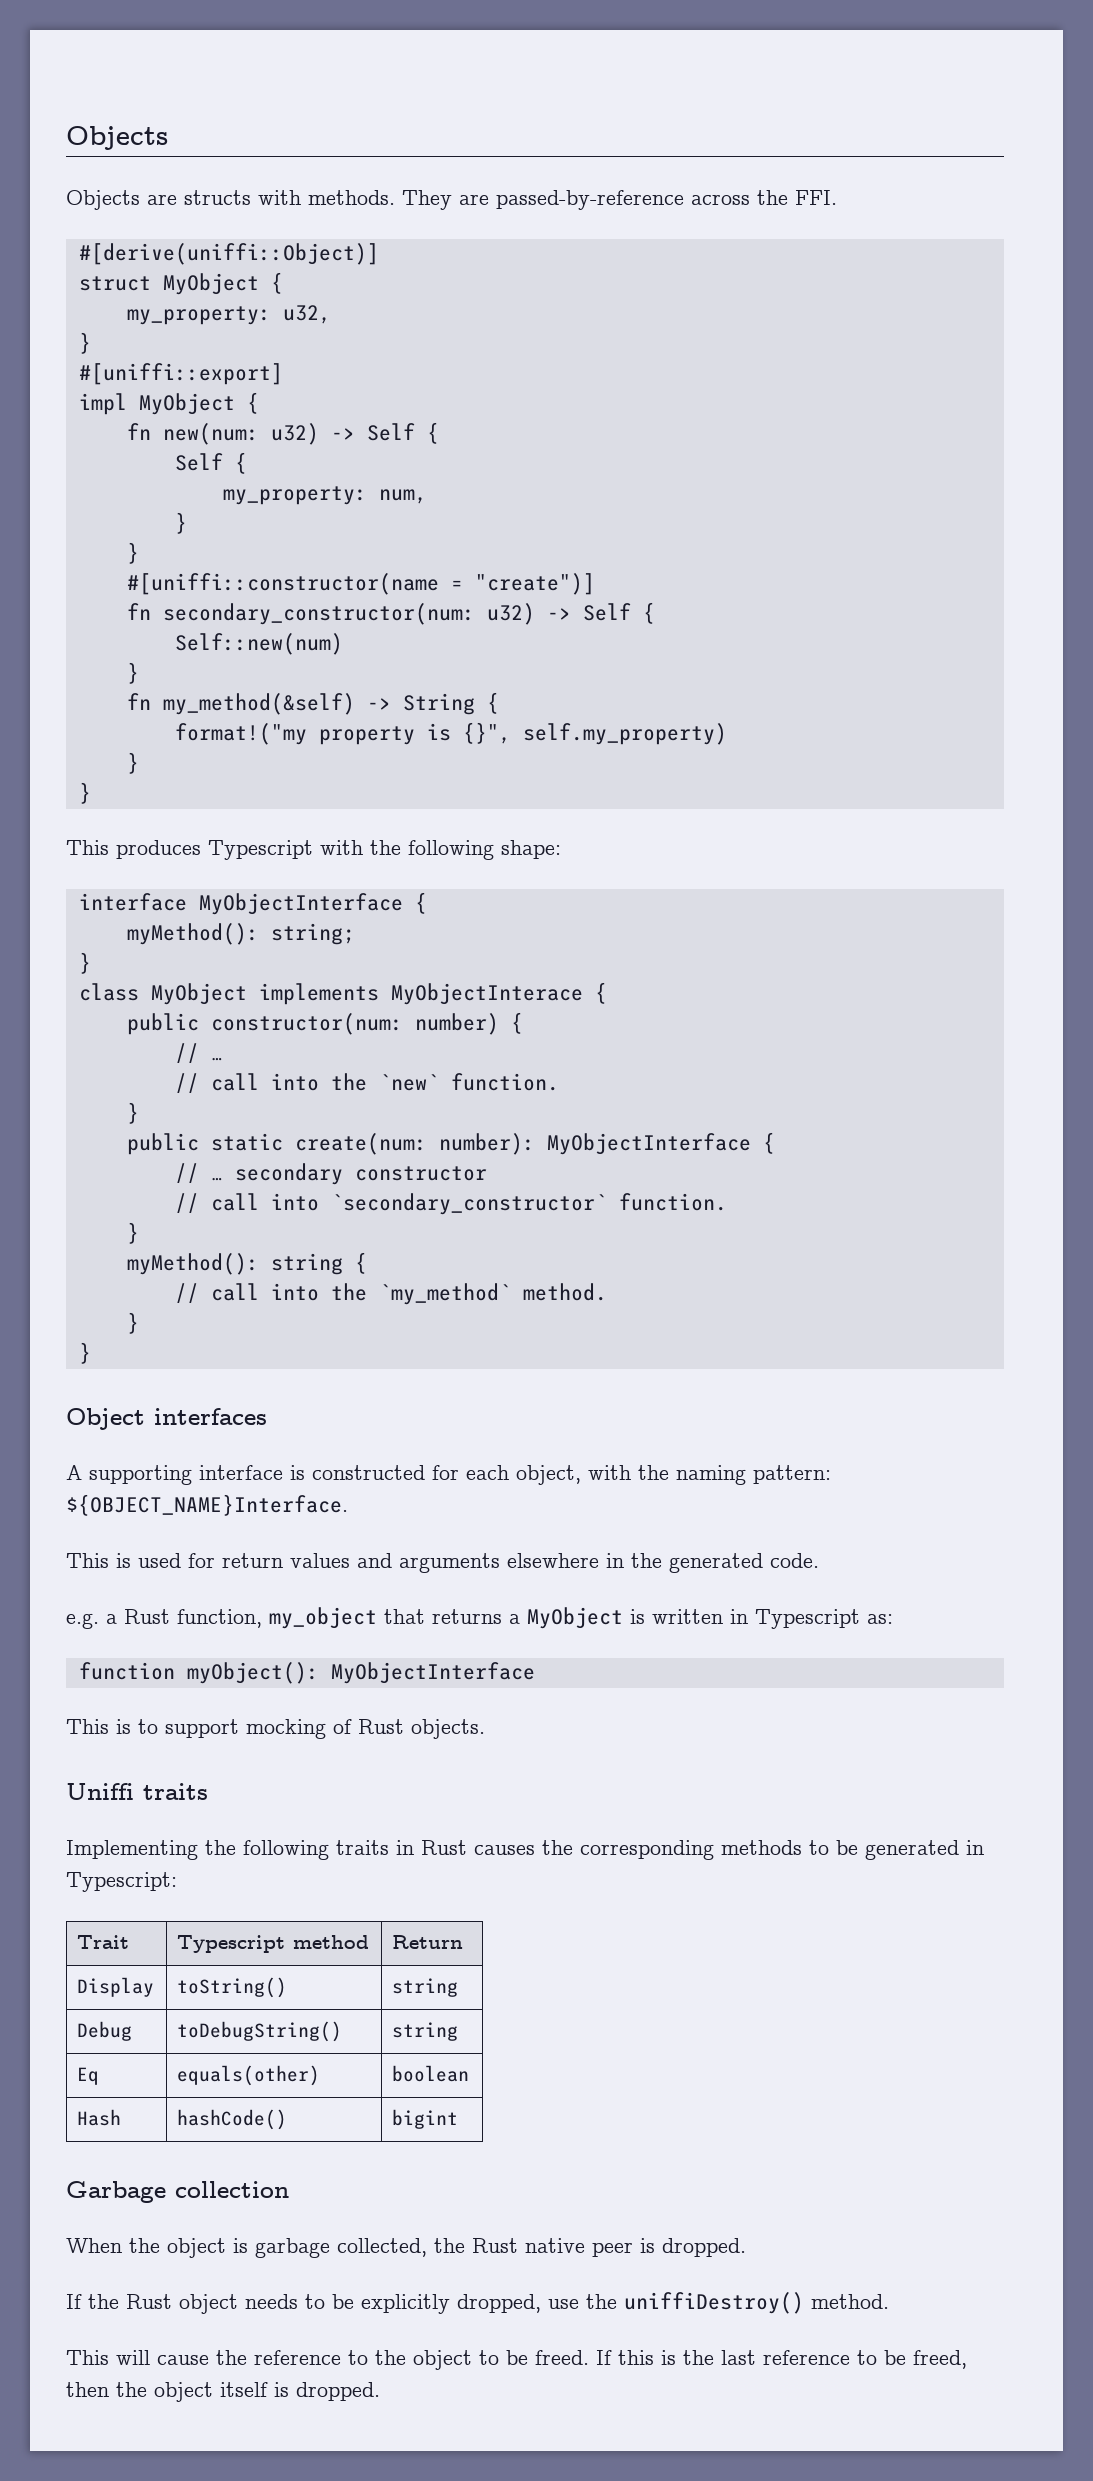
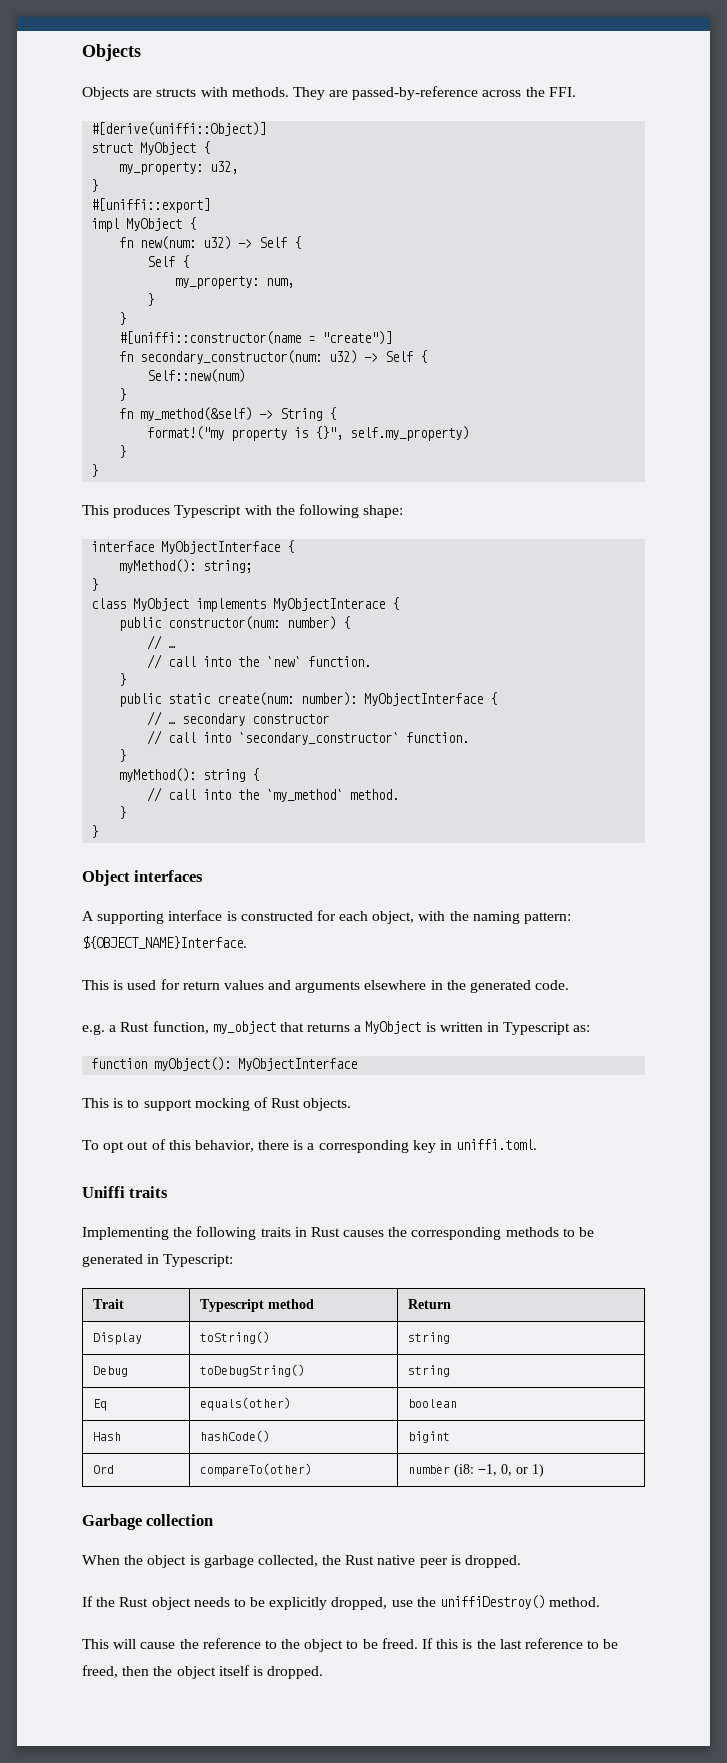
(485, 1729) none -> [82,1139,538,1153] // To opt out of this behavior, there is a corresponding key in uniffi.toml.
(459, 2119) none -> [92,1465,114,1474] [199,1463,312,1477] [407,1464,544,1477] // Ord | compareTo(other) | number (i8: −1, 0, or 1)

